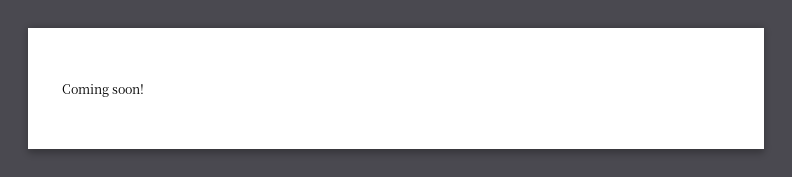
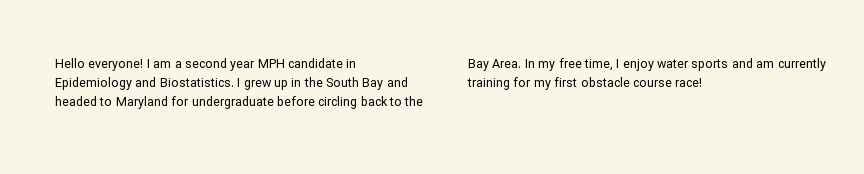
[62,84,145,97] Coming soon! -> [55,58,357,71] [55,77,408,90] [55,96,424,109] [468,58,826,71] [467,77,703,90] Hello everyone! I am a second year MPH candidate in Epidemiology and Biostatistics. I grew up in the South Bay and headed to Maryland for undergraduate before circling back to the Bay Area. In my free time, I enjoy water sports and am currently training for my first obstacle course race!

